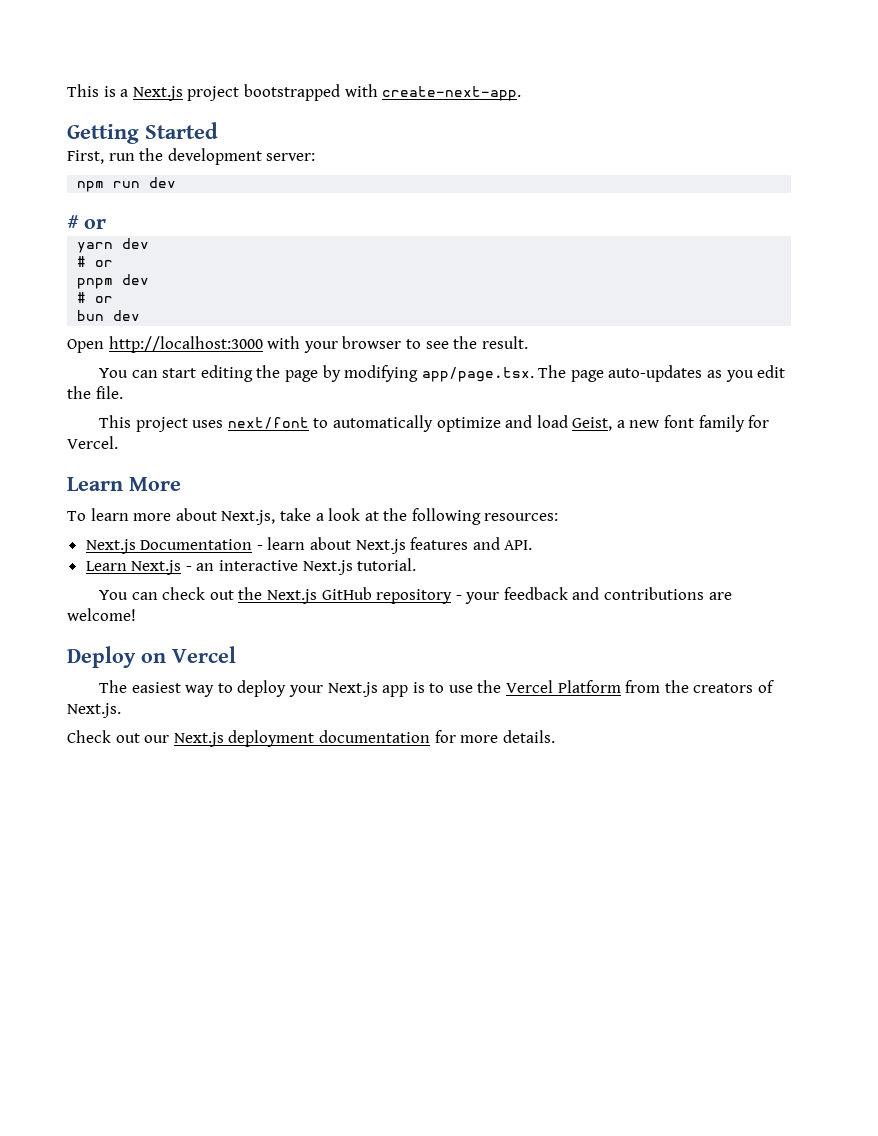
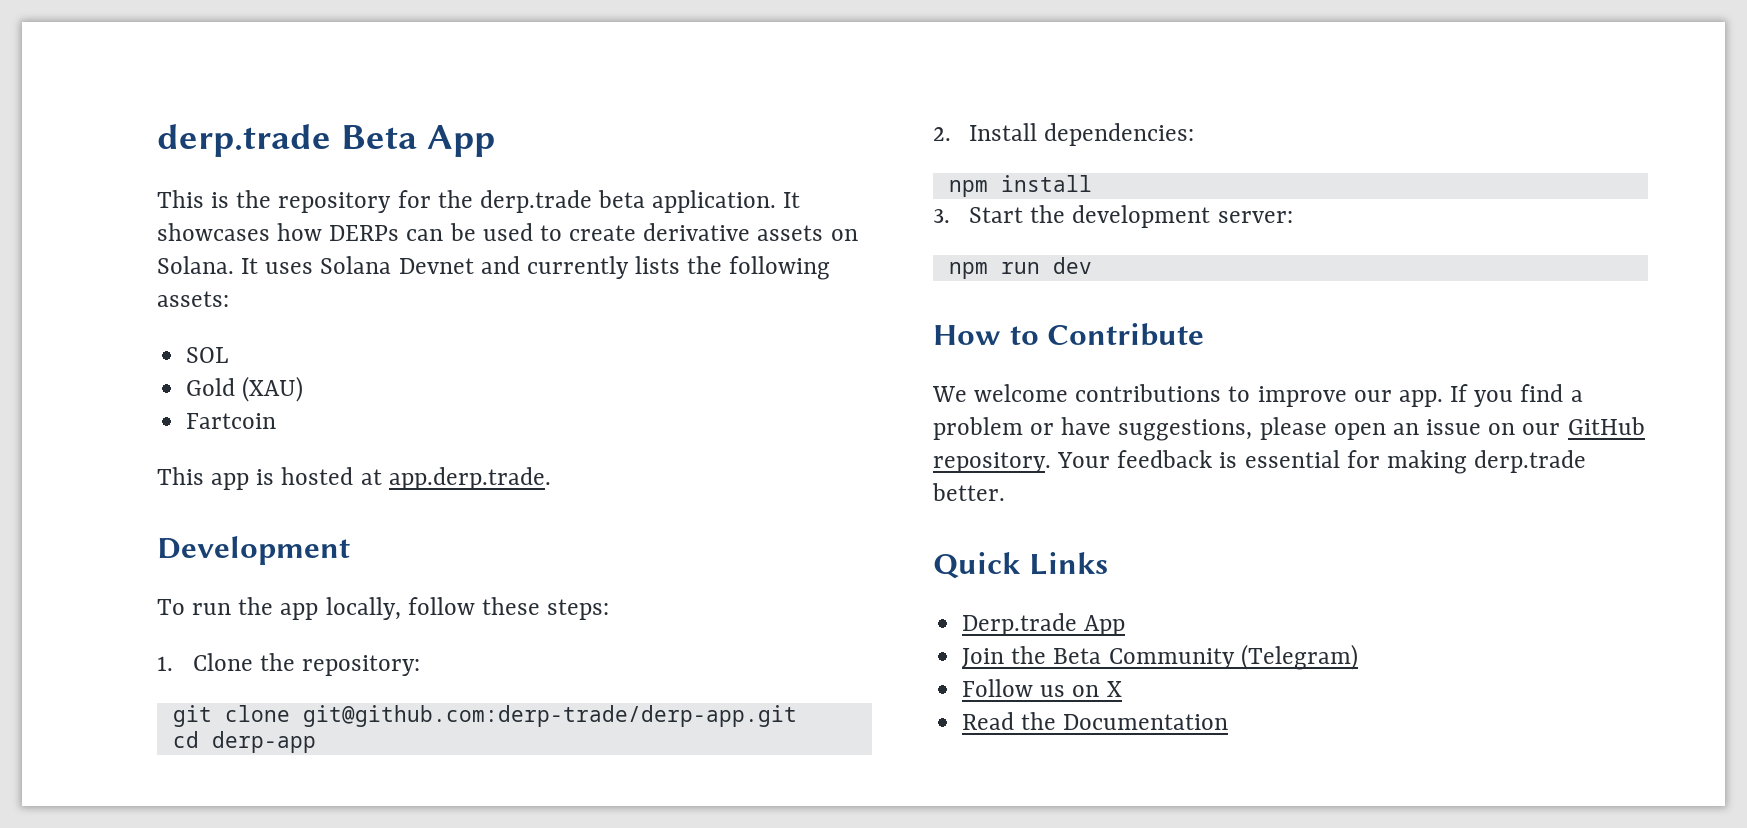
[67,84,522,101] [67,122,218,144] [67,150,135,164] This is a Next.js project bootstrapped with create-next-app. // Getting Started // First, run -> [157,124,495,157] [157,190,801,213] [157,223,858,241] [157,256,831,280] [157,291,229,307] [186,347,229,363] [186,376,304,402] [186,413,277,429] [157,467,551,490] [157,536,350,565] [157,597,610,620] [157,653,421,676] [172,705,797,727] [172,731,316,753] [933,123,1195,146] [948,175,1092,197] [933,207,1024,223] derp.trade Beta App // This is the repository for the derp.trade beta application. It showcases how DERPs can be used to create derivative assets on Solana. It uses Solana Devnet and currently lists the following assets: // SOL // Gold (XAU) // Fartcoin // This app is hosted at app.derp.trade. // Development // To run the app locally, follow these steps: // 1. Clone the repository: // git clone git@github.com:derp-trade/derp-app.git // cd derp-app // 2. Install dependencies: // npm install // 3. Start
[67,215,106,229] [77,238,150,253] [77,256,114,267] [77,274,150,289] [77,292,114,303] [77,310,141,321] [67,336,528,353] [98,365,786,382] [67,386,123,399] [98,415,770,432] [67,436,118,449] [67,477,181,491] [67,508,559,525] [85,537,533,554] [85,558,417,575] [98,587,732,604] [67,608,136,621] [67,646,236,668] [98,680,774,697] [67,703,121,718] [67,730,555,747] # or // yarn dev // # or // pnpm dev // # or // bun dev // Open http://localhost:3000 with your browser to see the result. // You can start editing the page by modifying app/page.tsx. The page auto-updates as you edit the file. // This project uses next/font to automatically optimize and load Geist, a new font family for Vercel. // Learn More // To learn more about Next.js, take a look at the following resources: // Next.js Documentation - learn about Next.js features and API. // Learn Next.js - an interactive Next.js tutorial. // You can check out the Next.js GitHub repository - your feedback and contributions are welcome! // Deploy on Vercel // The easiest way to deploy your Next.js app is to use the Vercel Platform from the creators of Next.js. // Check out our Next.js deployment documentation for more details. -> [933,323,1205,346] [932,384,1583,407] [933,417,1645,441] [933,450,1587,474] [932,483,1005,501] [933,552,1108,579] [962,613,1126,636] [962,644,1358,670] [962,679,1122,697] [962,712,1229,730] How to Contribute // We welcome contributions to improve our app. If you find a problem or have suggestions, please open an issue on our GitHub repository. Your feedback is essential for making derp.trade better. // Quick Links // Derp.trade App // Join the Beta Community (Telegram) // Follow us on X // Read the Documentation

